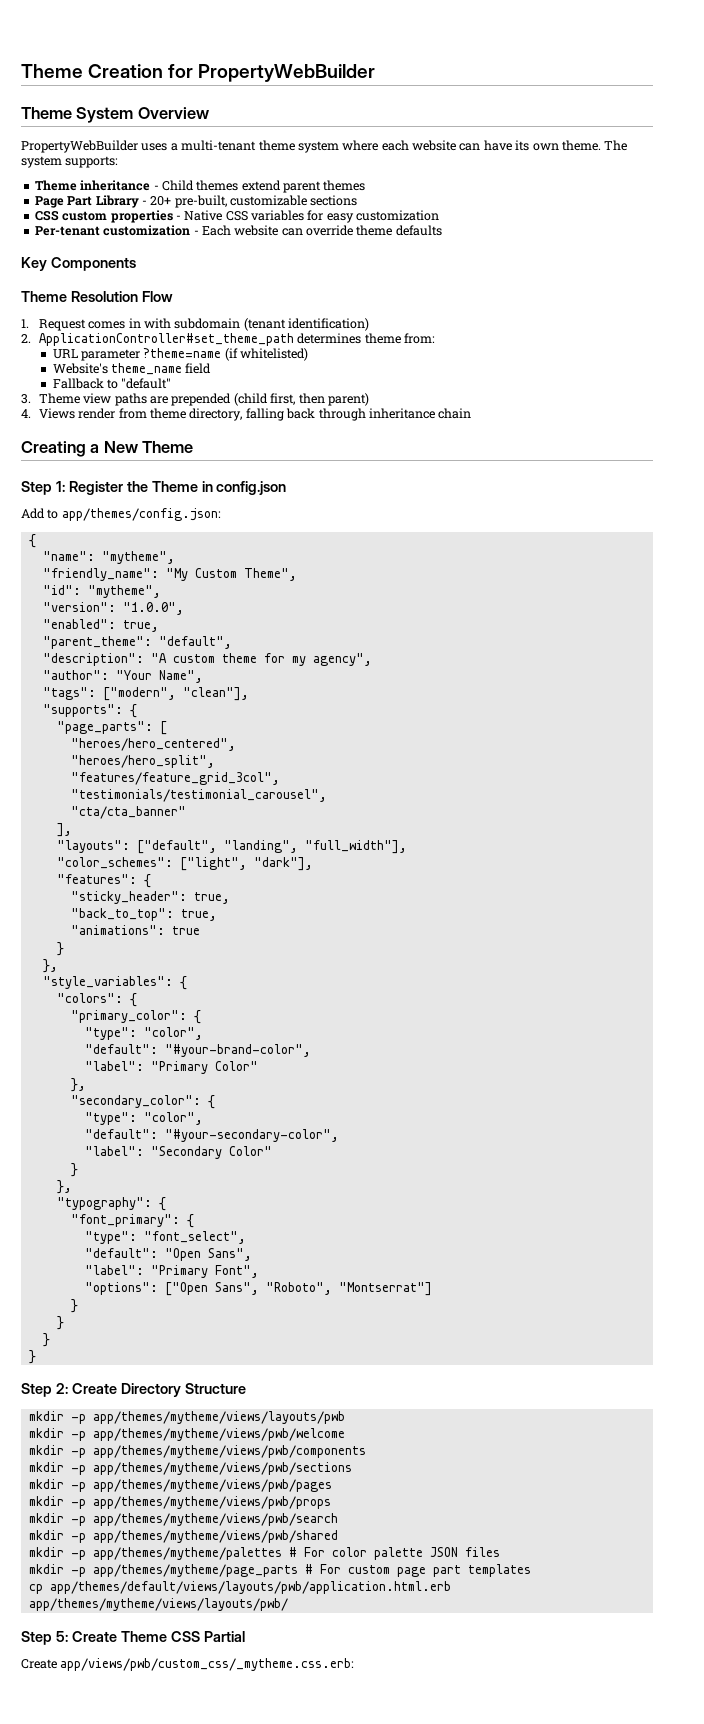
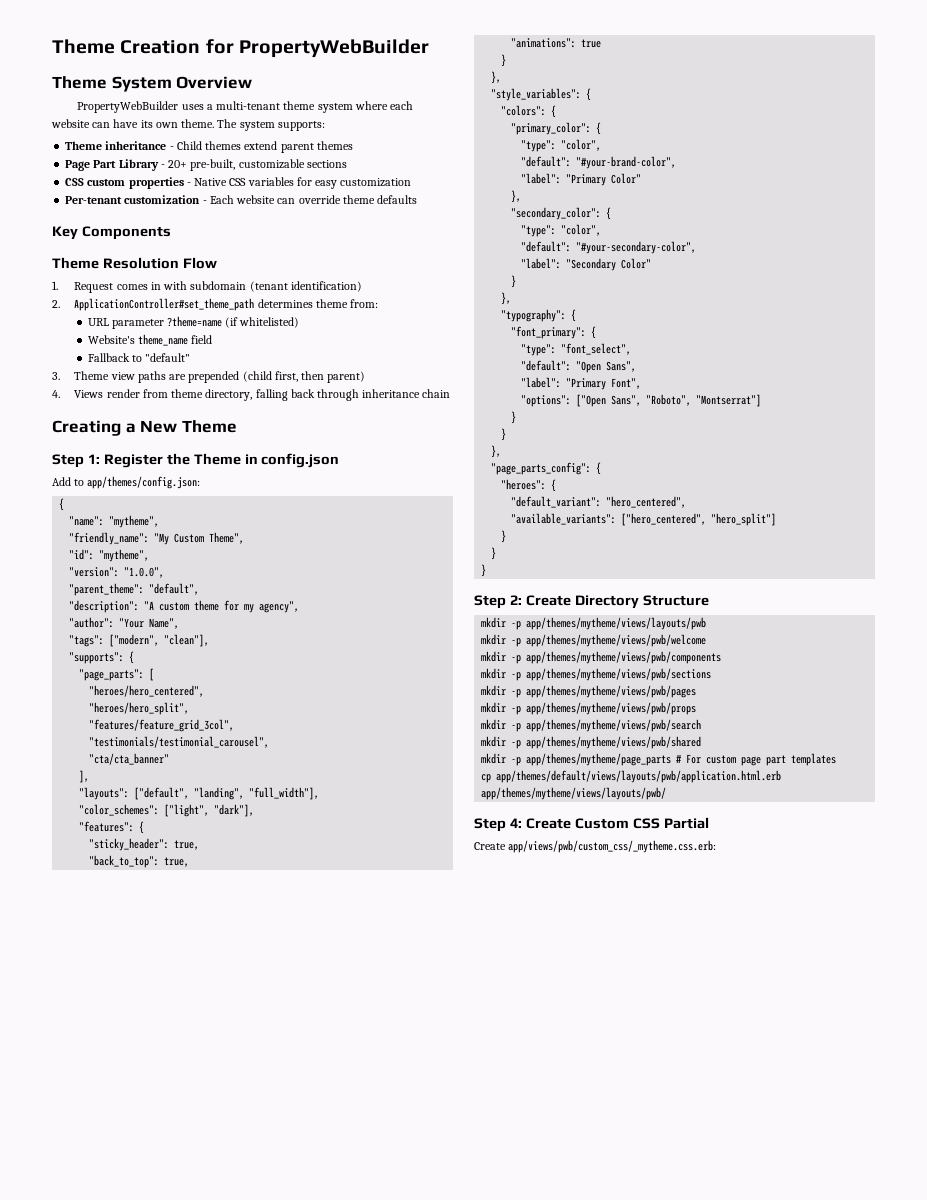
[42,619,159,632] // "enabled": true, -> (165, 572) none
(64, 1323) none -> [491,445,502,458] [491,462,602,475] [501,479,557,492] [511,496,687,508] [511,513,777,526] [501,530,507,543] // }, // "page_parts_config": { // "heroes": { // "default_variant": "hero_centered", // "available_variants": ["hero_centered", "hero_split"] // }
[28,1547,500,1560] // mkdir -p app/themes/mytheme/palettes # For color palette JSON files -> (702, 742) none
[55,1631,167,1642] 5: Create Theme -> [509,818,629,829] 4: Create Custom

